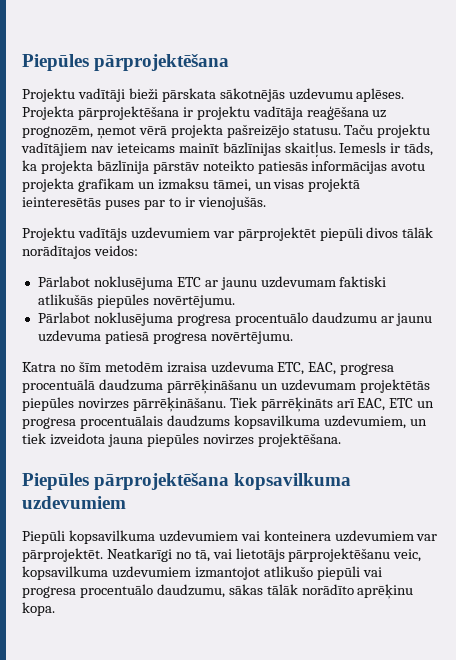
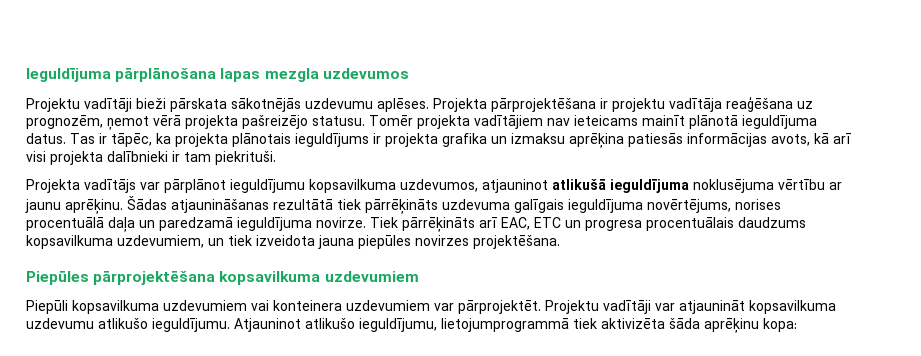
[22,54,230,71] Piepūles pārprojektēšana -> [26,68,409,82] Ieguldījuma pārplānošana lapas mezgla uzdevumos
[344,124,431,138] Taču projektu -> [369,115,470,129] Tomēr projekta
[222,142,434,157] [22,160,426,174] [22,178,361,192] [22,196,266,210] [22,227,434,241] [22,245,138,259] [37,276,387,290] [37,294,235,308] [37,312,433,326] [37,330,293,344] [22,361,395,375] [22,379,430,394] [22,397,226,412] bāzlīnijas skaitļus. Iemesls ir tāds, ka projekta bāzlīnija pārstāv noteikto patiesās informācijas avotu projekta grafikam un izmaksu tāmei, un visas projektā ieinteresētās puses par to ir vienojušās. // Projektu vadītājs uzdevumiem var pārprojektēt piepūli divos tālāk norādītajos veidos: // Pārlabot noklusējuma ETC ar jaunu uzdevumam faktiski atlikušās piepūles novērtējumu. // Pārlabot noklusējuma progresa procentuālo daudzumu ar jaunu uzdevuma patiesā progresa novērtējumu. // Katra no šīm metodēm izraisa uzdevuma ETC, EAC, progresa procentuālā daudzuma pārrēķināšanu un uzdevumam projektētās piepūles novirzes pārrēķināšanu. -> [689,115,817,129] [26,133,851,148] [26,151,276,165] [26,179,842,193] [25,196,781,214] [26,217,366,232] plānotā ieguldījuma datus. Tas ir tāpēc, ka projekta plānotais ieguldījums ir projekta grafika un izmaksu aprēķina patiesās informācijas avots, kā arī visi projekta dalībnieki ir tam piekrituši. // Projekta vadītājs var pārplānot ieguldījumu kopsavilkuma uzdevumos, atjauninot atlikušā ieguldījuma noklusējuma vērtību ar jaunu aprēķinu. Šādas atjaunināšanas rezultātā tiek pārrēķināts uzdevuma galīgais ieguldījuma novērtējums, norises procentuālā daļa un paredzamā ieguldījuma novirze.
[106,548,422,562] [22,566,382,580] [22,584,414,599] [22,602,55,616] Neatkarīgi no tā, vai lietotājs pārprojektēšanu veic, kopsavilkuma uzdevumiem izmantojot atlikušo piepūli vai progresa procentuālo daudzumu, sākas tālāk norādīto aprēķinu kopa. -> [545,300,836,314] [26,318,797,333] Projektu vadītāji var atjaunināt kopsavilkuma uzdevumu atlikušo ieguldījumu. Atjauninot atlikušo ieguldījumu, lietojumprogrammā tiek aktivizēta šāda aprēķinu kopa:

